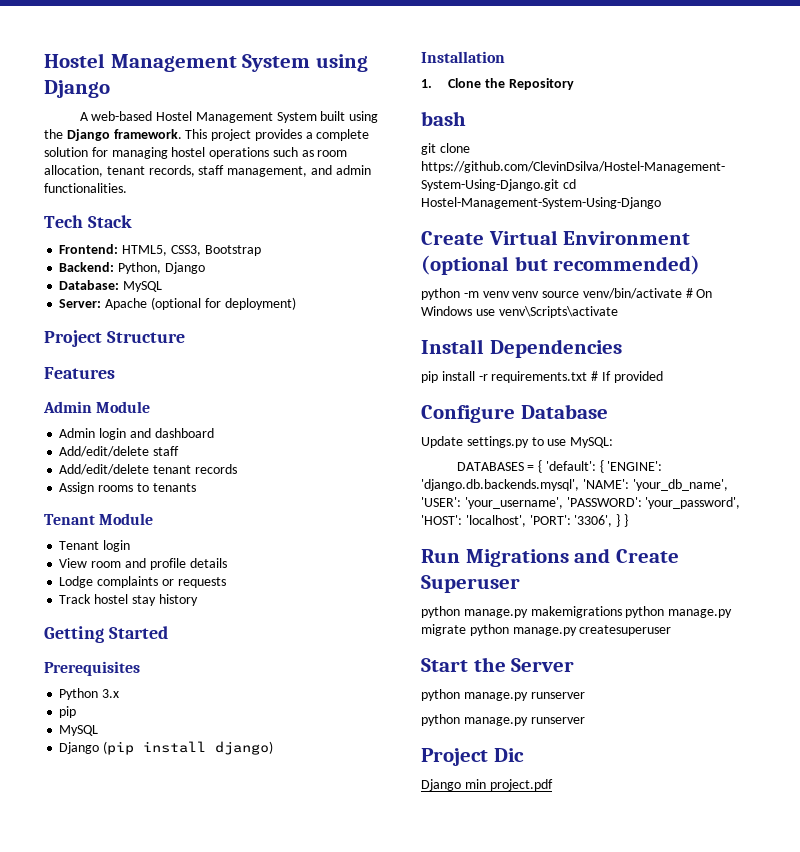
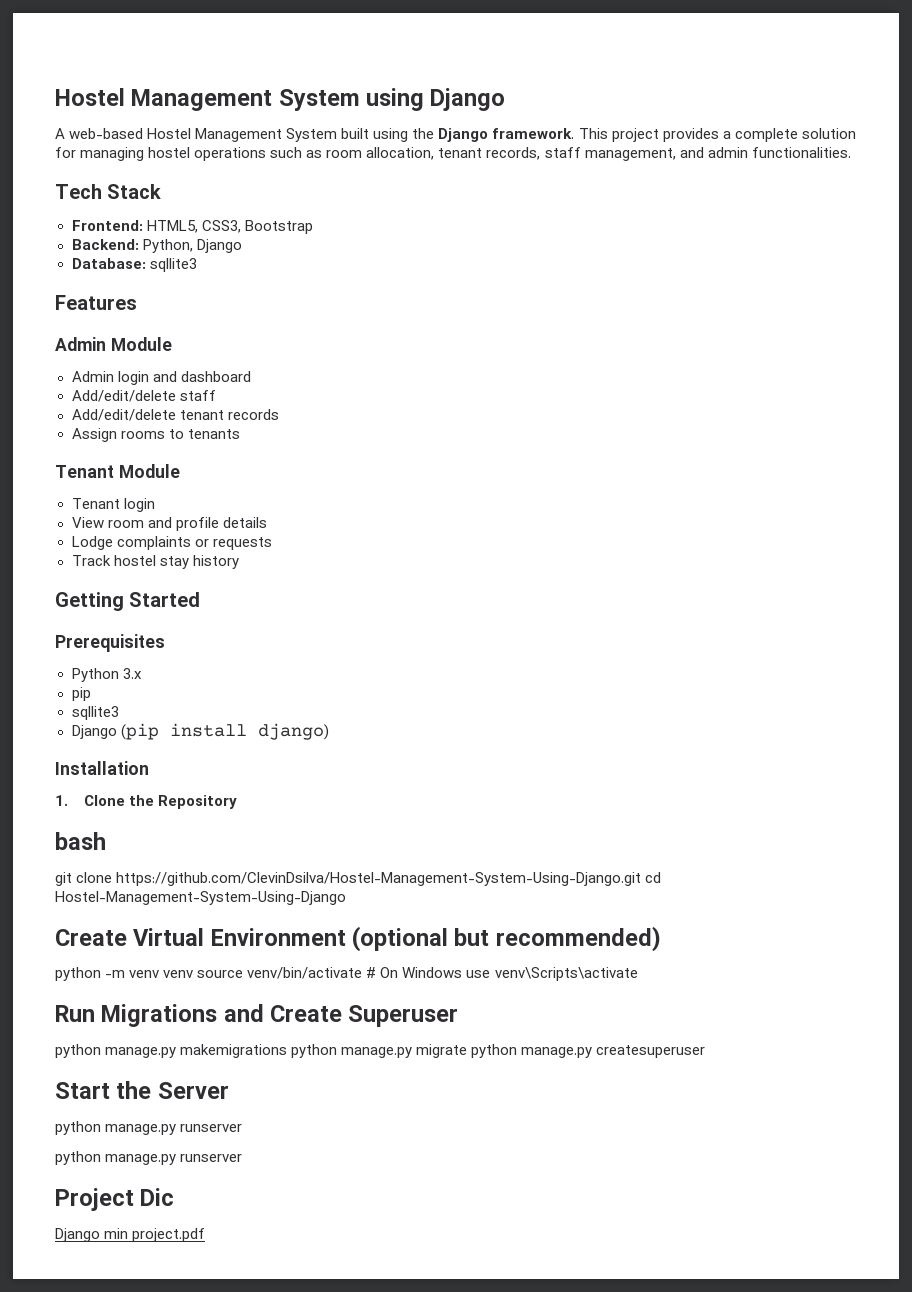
[123,281,163,292] [59,297,296,310] [44,330,185,347] MySQL // Server: Apache (optional for deployment) // Project Structure -> [149,258,197,272] sqllite3
[59,725,99,736] MySQL -> [71,706,119,720] sqllite3
[421,339,622,358] [421,371,663,383] [421,404,608,423] [421,436,614,448] [456,460,663,473] [421,479,728,491] [421,497,741,509] [421,514,628,527] // Install Dependencies // pip install -r requirements.txt # If provided // Configure Database // Update settings.py to use MySQL: // DATABASES = { 'default': { 'ENGINE': 'django.db.backends.mysql', 'NAME': 'your_db_name', 'USER': 'your_username', 'PASSWORD': 'your_password', 'HOST': 'localhost', 'PORT': '3306', } } -> (638, 974) none

